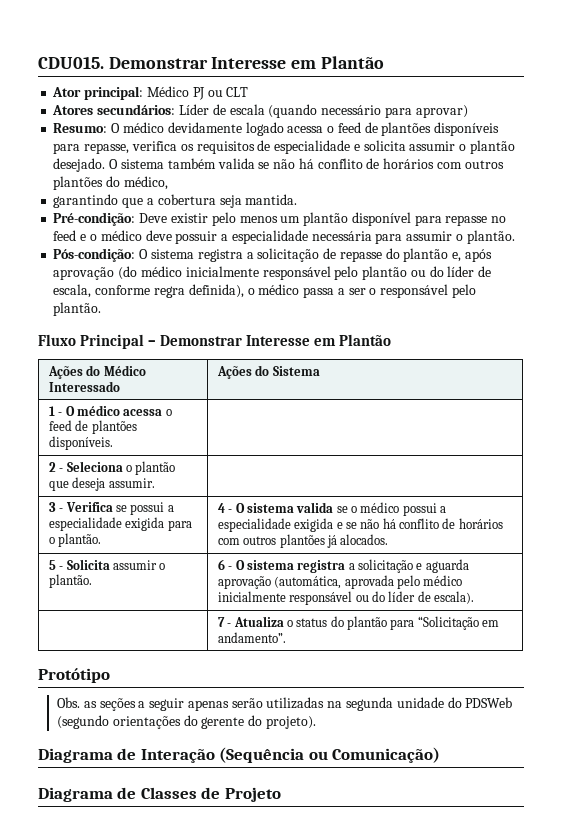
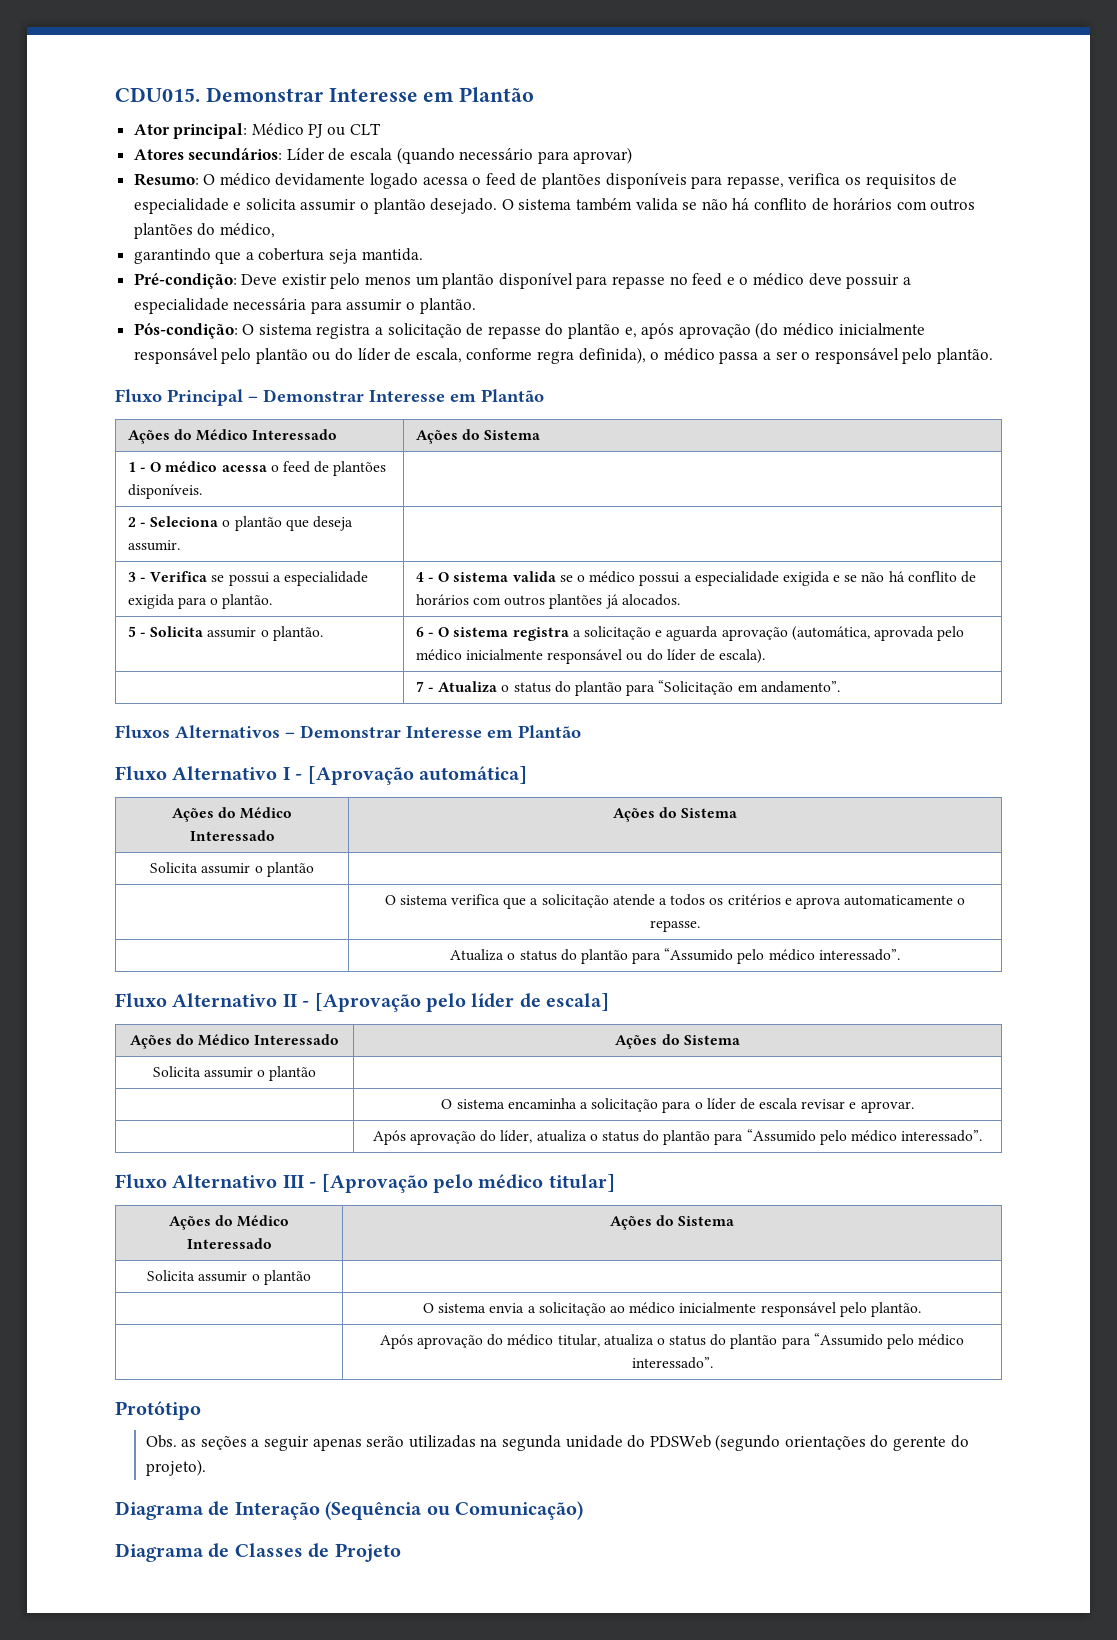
(286, 637) none -> [115,725,581,739] [115,766,527,785] [171,807,293,822] [189,830,275,841] [612,807,738,822] [150,862,314,877] [384,894,966,909] [650,920,700,932] [450,948,900,964] [115,993,610,1012] [129,1034,340,1049] [615,1034,740,1049] [152,1066,317,1081] [441,1098,914,1113] [372,1129,983,1145] [115,1174,615,1193] [168,1215,290,1230] [186,1238,272,1249] [609,1215,735,1230] [147,1270,311,1285] [423,1302,921,1317] [379,1333,965,1349] [631,1357,713,1369] // Fluxos Alternativos – Demonstrar Interesse em Plantão // Fluxo Alternativo I - [Aprovação automática] // Ações do Médico Interessado | Ações do Sistema // Solicita assumir o plantão | // | O sistema verifica que a solicitação atende a todos os critérios e aprova automaticamente o repasse. // | Atualiza o status do plantão para “Assumido pelo médico interessado”. // Fluxo Alternativo II - [Aprovação pelo líder de escala] // Ações do Médico Interessado | Ações do Sistema // Solicita assumir o plantão | // | O sistema encaminha a solicitação para o líder de escala revisar e aprovar. // | Após aprovação do líder, atualiza o status do plantão para “Assumido pelo médico interessado”. // Fluxo Alternativo III - [Aprovação pelo médico titular] // Ações do Médico Interessado | Ações do Sistema // Solicita assumir o plantão | // | O sistema envia a solicitação ao médico inicialmente responsável pelo plantão. // | Após aprovação do médico titular, atualiza o status do plantão para “Assumido pelo médico interessado”.

